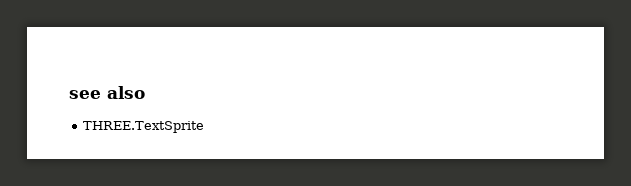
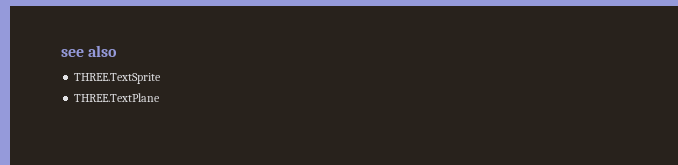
(204, 127) none -> [74,93,161,102] // THREE.TextPlane

